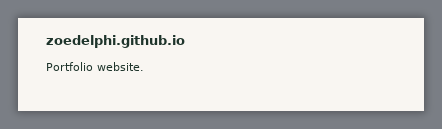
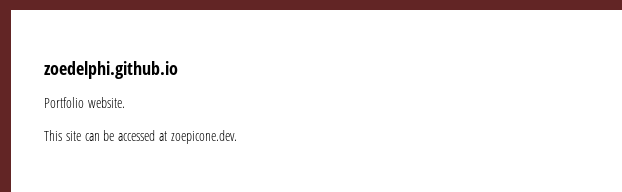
(144, 66) none -> [44,130,237,144] // This site can be accessed at zoepicone.dev.

